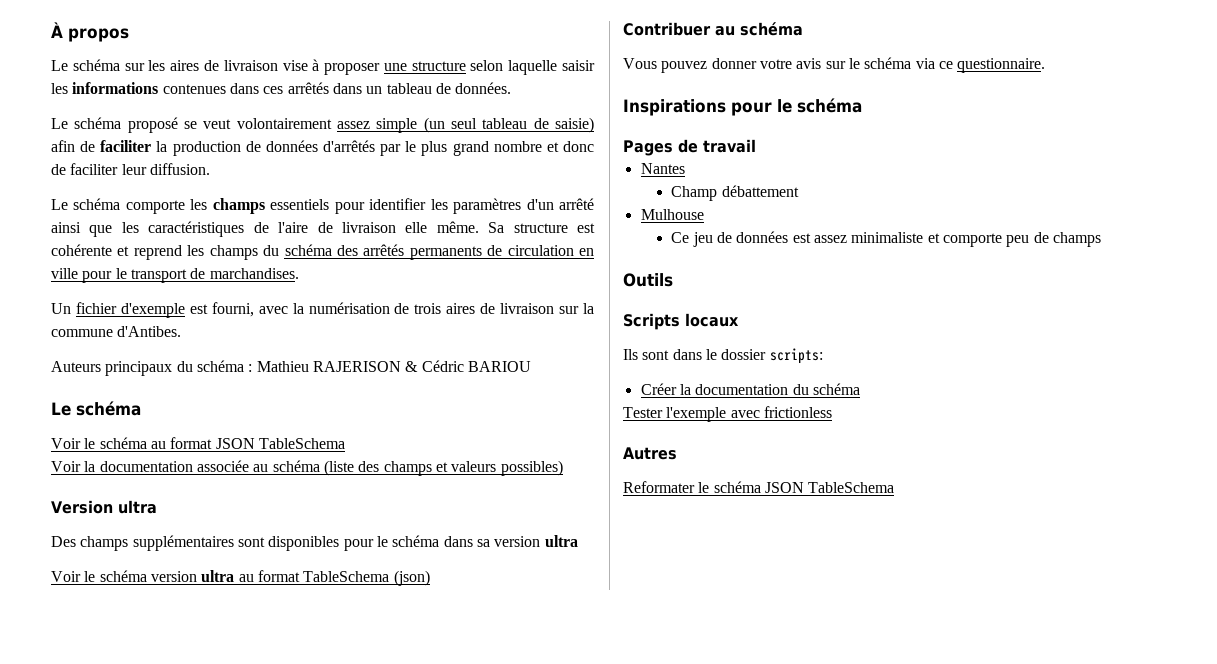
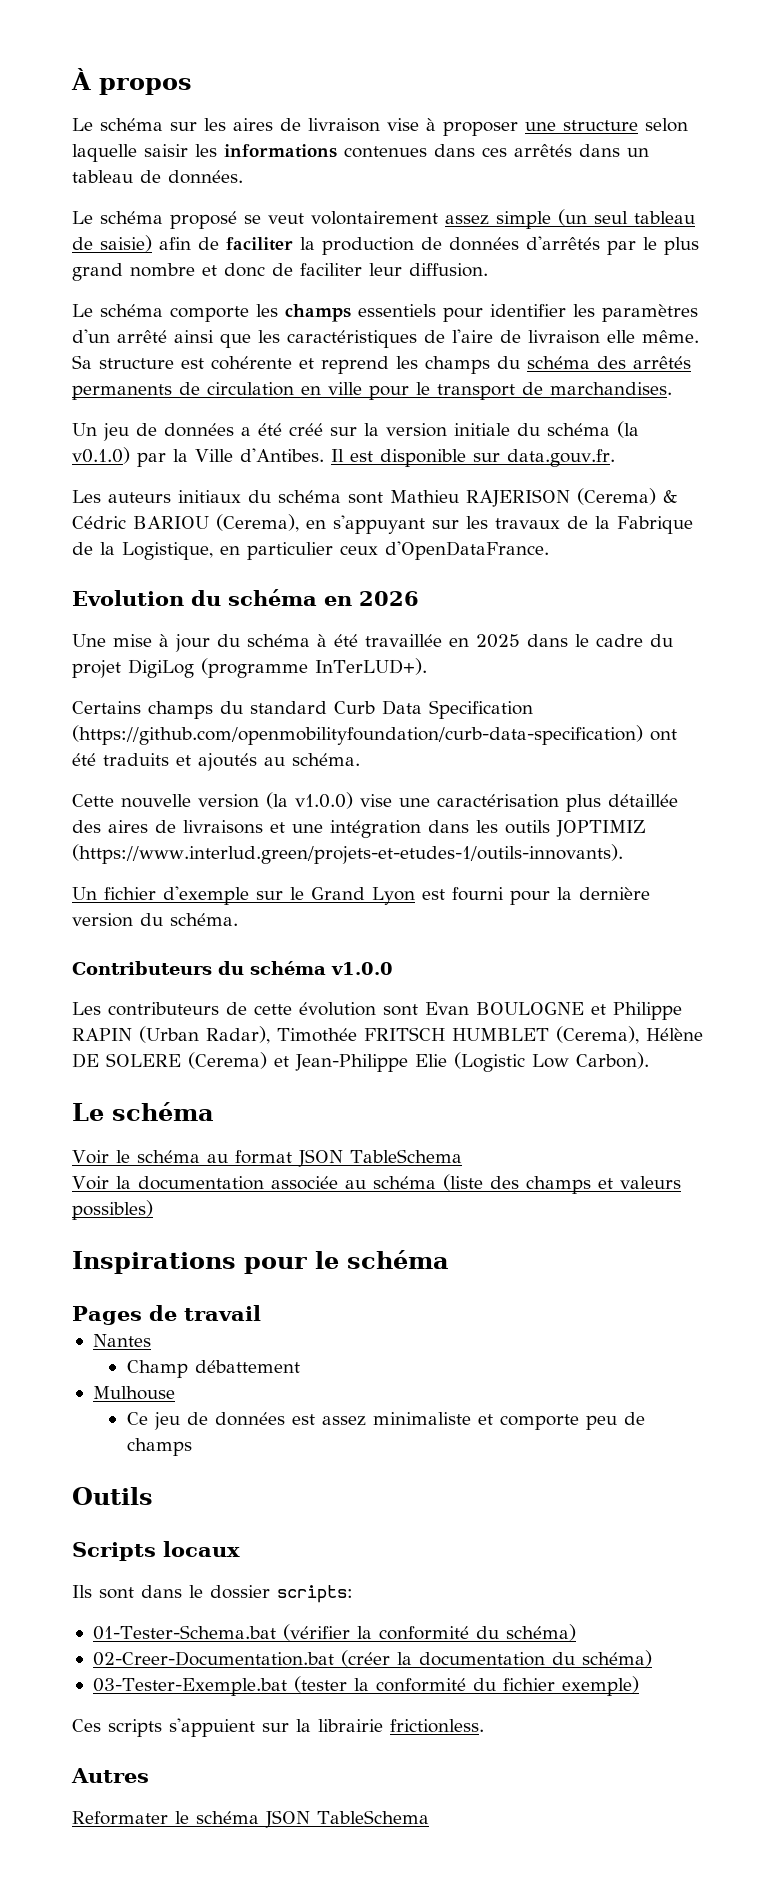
[75,302,595,318] [51,326,182,337] [51,360,253,376] fichier d'exemple est fourni, avec la numérisation de trois aires de livraison sur la commune d'Antibes. // Auteurs principaux du schéma : -> [103,421,639,441] [72,447,615,467] [72,490,383,504] jeu de données a été créé sur la version initiale du schéma (la v0.1.0) par la Ville d'Antibes. Il est disponible sur data.gouv.fr. // Les auteurs initiaux du schéma sont
(401, 366) none -> [577,488,656,505] (Cerema)
(531, 366) none -> [216,514,693,534] [72,541,549,560] [72,589,419,606] [72,634,673,652] [72,658,427,678] [72,700,533,719] [72,725,677,745] [72,753,360,771] [72,792,678,812] [72,820,646,838] [72,844,623,864] [72,886,650,905] [72,913,238,927] [72,961,393,975] [72,1002,682,1020] [72,1026,703,1044] [72,1052,649,1072] (Cerema), en s'appuyant sur les travaux de la Fabrique de la Logistique, en particulier ceux d'OpenDataFrance. // Evolution du schéma en 2026 // Une mise à jour du schéma à été travaillée en 2025 dans le cadre du projet DigiLog (programme InTerLUD+). // Certains champs du standard Curb Data Specification (https://github.com/openmobilityfoundation/curb-data-specification) ont été traduits et ajoutés au schéma. // Cette nouvelle version (la v1.0.0) vise une caractérisation plus détaillée des aires de livraisons et une intégration dans les outils JOPTIMIZ (https://www.interlud.green/projets-et-etudes-1/outils-innovants). // Un fichier d'exemple sur le Grand Lyon est fourni pour la dernière version du schéma. // Contributeurs du schéma v1.0.0 // Les contributeurs de cette évolution sont Evan BOULOGNE et Philippe RAPIN (Urban Radar), Timothée FRITSCH HUMBLET (Cerema), Hélène DE SOLERE (Cerema) et Jean-Philippe Elie (Logistic Low Carbon).
[51,500,157,514] [51,535,578,551] [51,570,430,586] [623,22,803,36] [623,57,1046,73] // Version ultra // Des champs supplémentaires sont disponibles pour le schéma dans sa version ultra // Voir le schéma version ultra au format TableSchema (json) // Contribuer au schéma // Vous pouvez donner votre avis sur le schéma via ce questionnaire. -> (153, 1210) none
[640,383,860,395] [623,406,832,422] Créer la documentation du schéma // Tester l'exemple avec frictionless -> [92,1624,576,1641] [92,1650,652,1667] [92,1676,639,1696] [72,1718,484,1737] 01-Tester-Schema.bat (vérifier la conformité du schéma) // 02-Creer-Documentation.bat (créer la documentation du schéma) // 03-Tester-Exemple.bat (tester la conformité du fichier exemple) // Ces scripts s'appuient sur la librairie frictionless.

